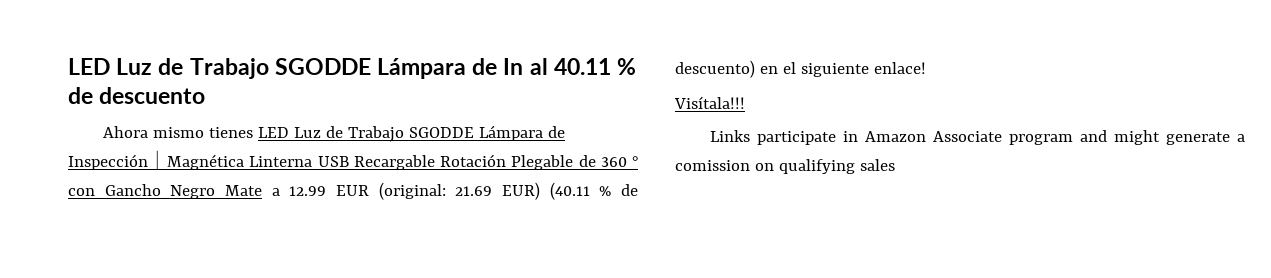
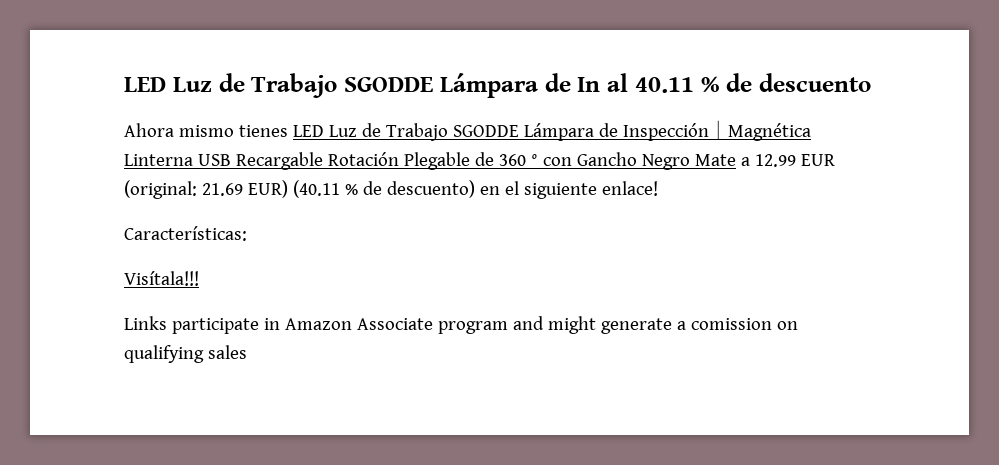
(926, 68) none -> [124,226,247,241] // Características:

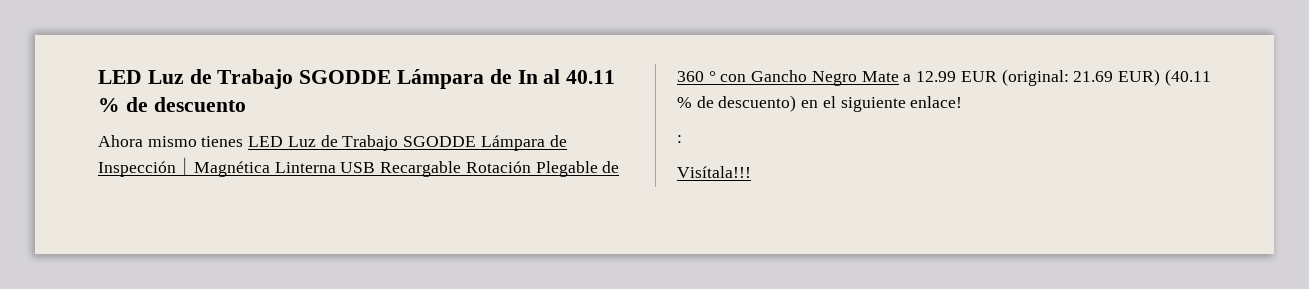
[124,226,247,241] Características: -> [677,135,682,143] :
[124,316,798,334] [124,345,247,363] // Links participate in Amazon Associate program and might generate a comission on qualifying sales -> (751, 172) none

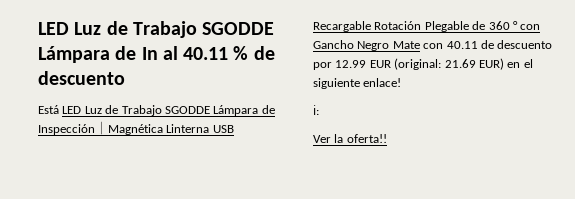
[98,135,244,147] Ahora mismo tienes -> [38,105,59,114] Está
[903,74,912,82] a -> [423,40,553,49] [313,62,332,70] con 40.11 de descuento por
[1164,69,1211,86] [677,95,797,112] (40.11 % de descuento) -> (504, 64) none
[677,135,682,143] [677,166,751,178] : // Visítala!!! -> [313,105,319,115] [313,134,387,143] ℹ: // Ver la oferta!!

